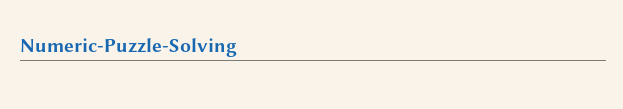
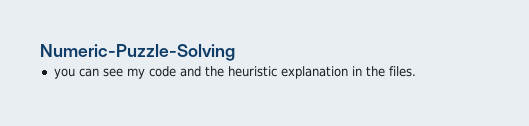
(237, 47) none -> [53,66,416,79] // you can see my code and the heuristic explanation in the files.

